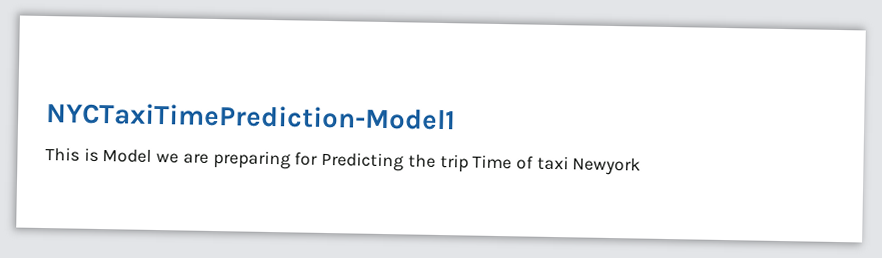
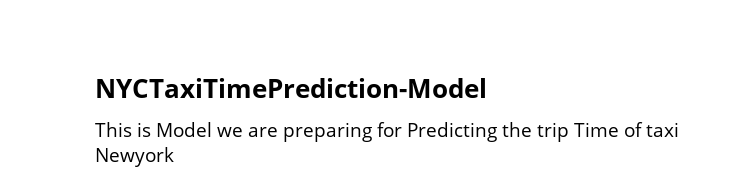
[46,102,456,131] NYCTaxiTimePrediction-Model1 -> [95,78,487,98] NYCTaxiTimePrediction-Model

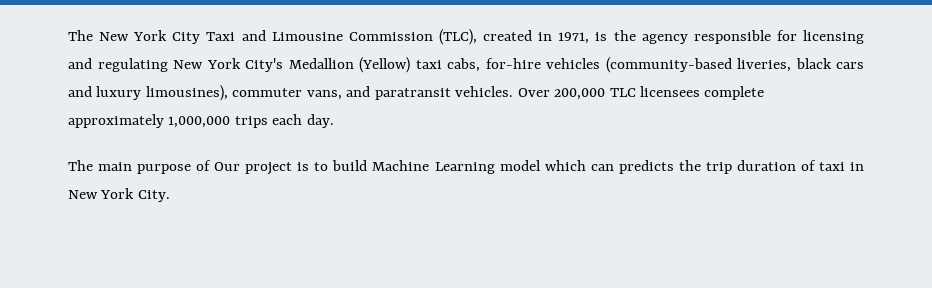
[95,78,487,98] [95,122,497,142] NYCTaxiTimePrediction-Model // This is Model we are preparing for Predicting -> [68,29,865,45] [68,57,864,73] [68,85,765,101] [68,114,334,128] [68,160,674,175] The New York City Taxi and Limousine Commission (TLC), created in 1971, is the agency responsible for licensing and regulating New York City's Medallion (Yellow) taxi cabs, for-hire vehicles (community-based liveries, black cars and luxury limousines), commuter vans, and paratransit vehicles. Over 200,000 TLC licensees complete approximately 1,000,000 trips each day. // The main purpose of Our project is to build Machine Learning model which can predicts
[574,122,619,137] Time -> [736,160,796,171] duration
[95,147,174,167] Newyork -> [849,162,864,171] [68,188,170,202] in New York City.

